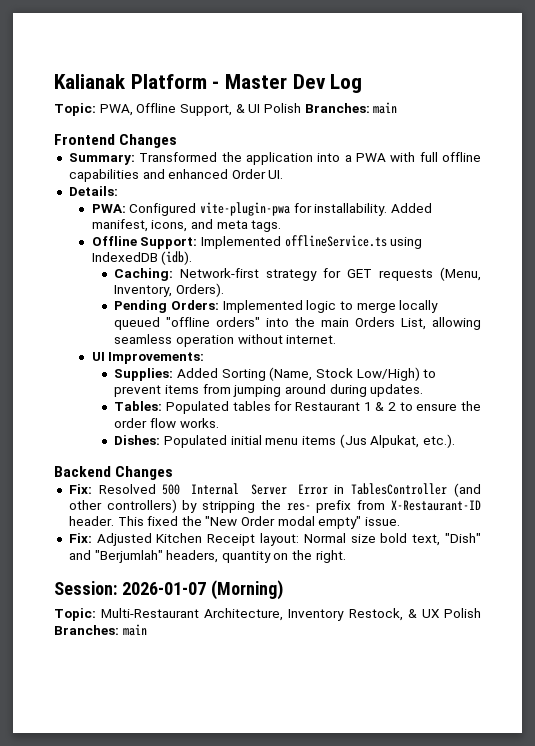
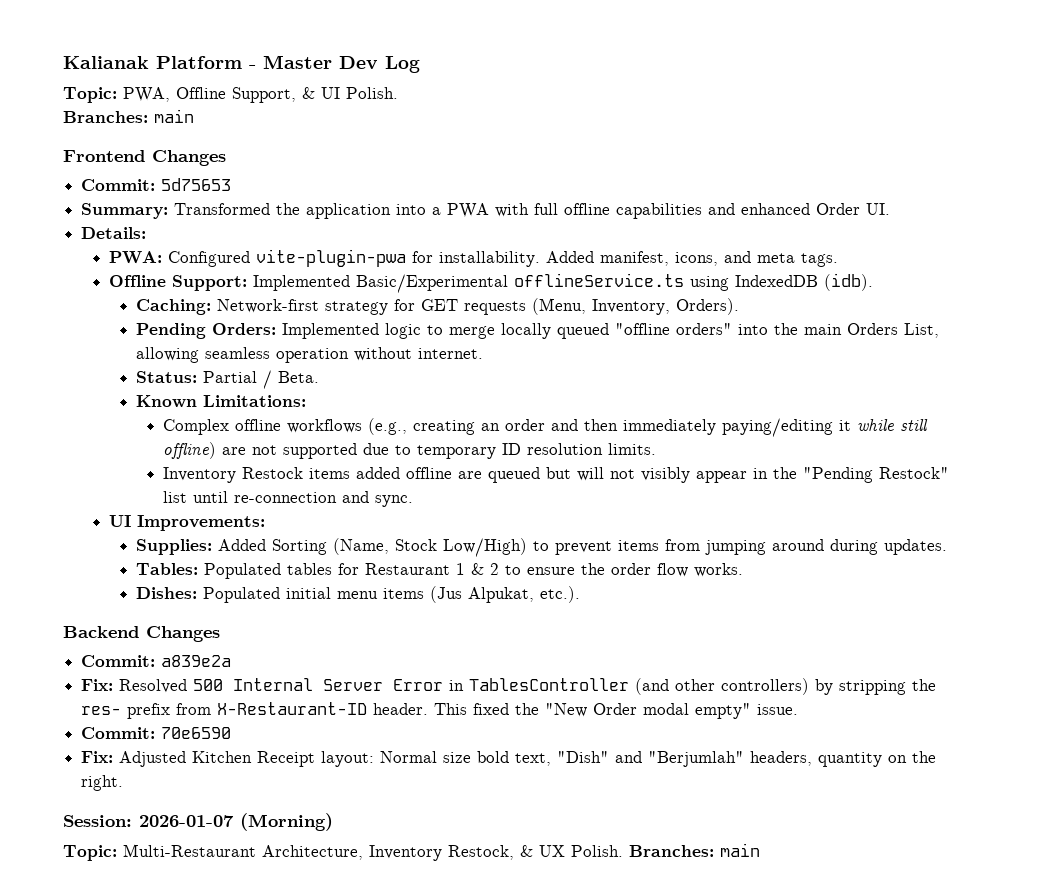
[263,103,301,113] Polish -> [346,87,398,99] Polish. //
(178, 141) none -> [81,178,232,191] // Commit: 5d75653
(281, 242) none -> [355,274,508,293] Basic/Experimental
(337, 339) none -> [135,370,319,389] [135,395,306,408] [163,418,929,437] [163,442,657,459] [163,467,950,483] [163,491,414,507] // Status: Partial / Beta. // Known Limitations: // Complex offline workflows (e.g., creating an order and then immediately paying/editing it while still offline) are not supported due to temporary ID resolution limits. // Inventory Restock items added offline are queued but will not visibly appear in the "Pending Restock" list until re-connection and sync.
(174, 473) none -> [81,655,232,667] // Commit: a839e2a
(401, 521) none -> [81,727,232,739] // Commit: 70e6590
[444,608,482,618] Polish -> [571,845,623,857] Polish.

